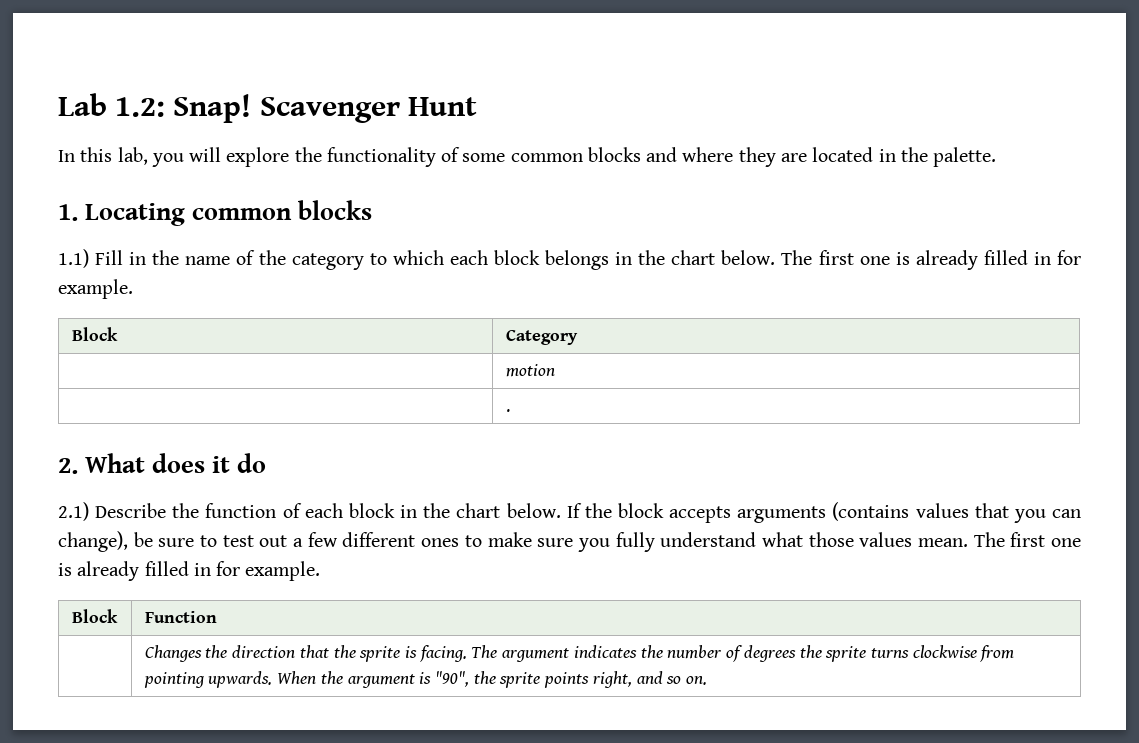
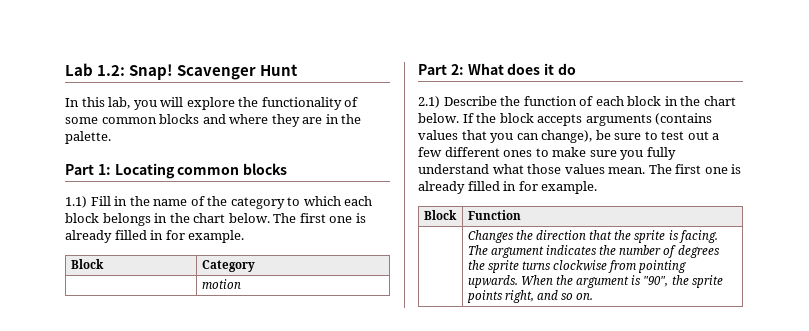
[812,147,874,162] located -> (323, 120) none
[58,204,78,221] 1. -> [65,164,111,175] Part 1:
[505,409,510,412] [58,458,78,474] // | . // 2. -> [418,64,464,75] // Part 2:

